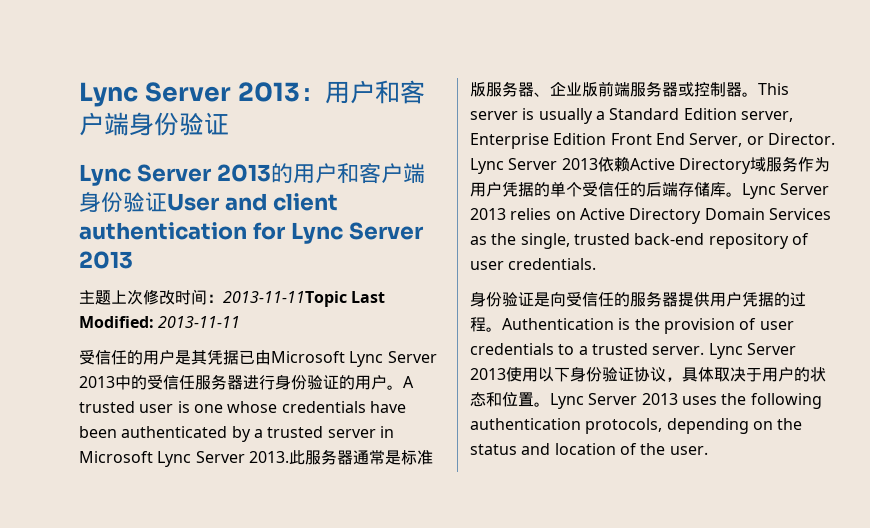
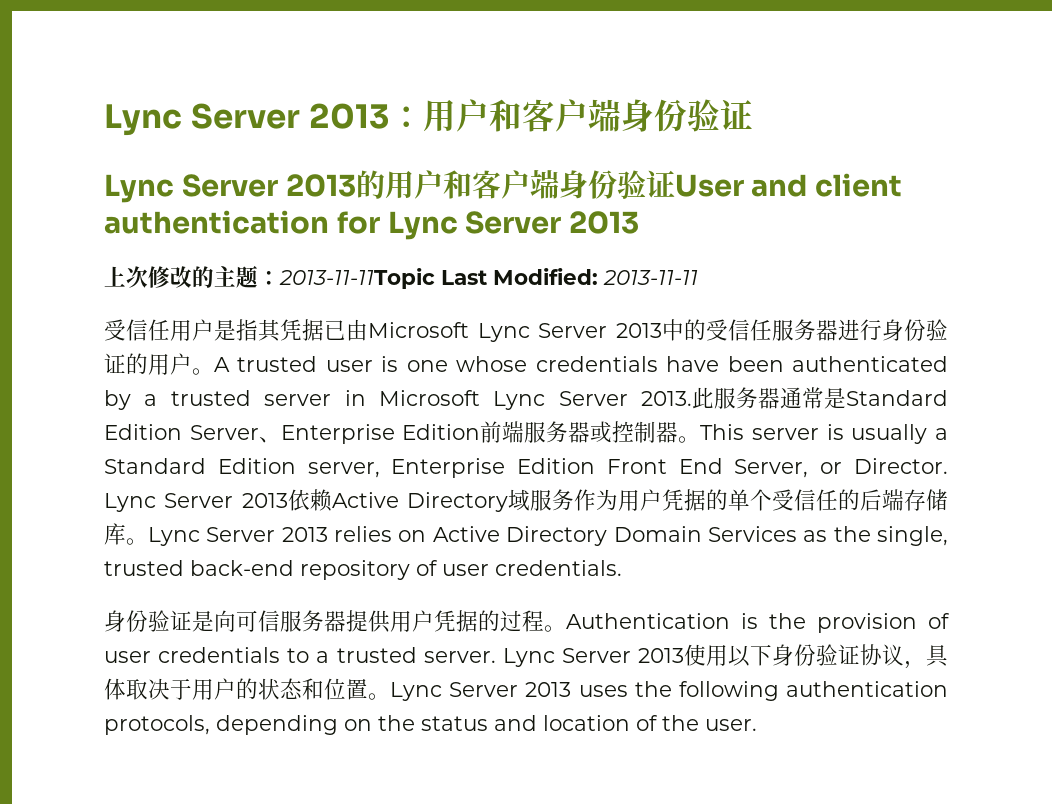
[79,290,111,305] 主题 -> (640, 222) none
[175,289,207,305] 时间 -> [192,265,258,288] 的主题
[127,350,191,365] 的用户是 -> [170,319,258,341] 用户是指
[400,450,433,465] [470,81,598,97] 标准版服务器、企业版 -> [846,390,948,406] [104,424,481,444] Standard Edition Server、Enterprise Edition
[566,292,630,307] 受信任的 -> [236,610,280,632] 可信

